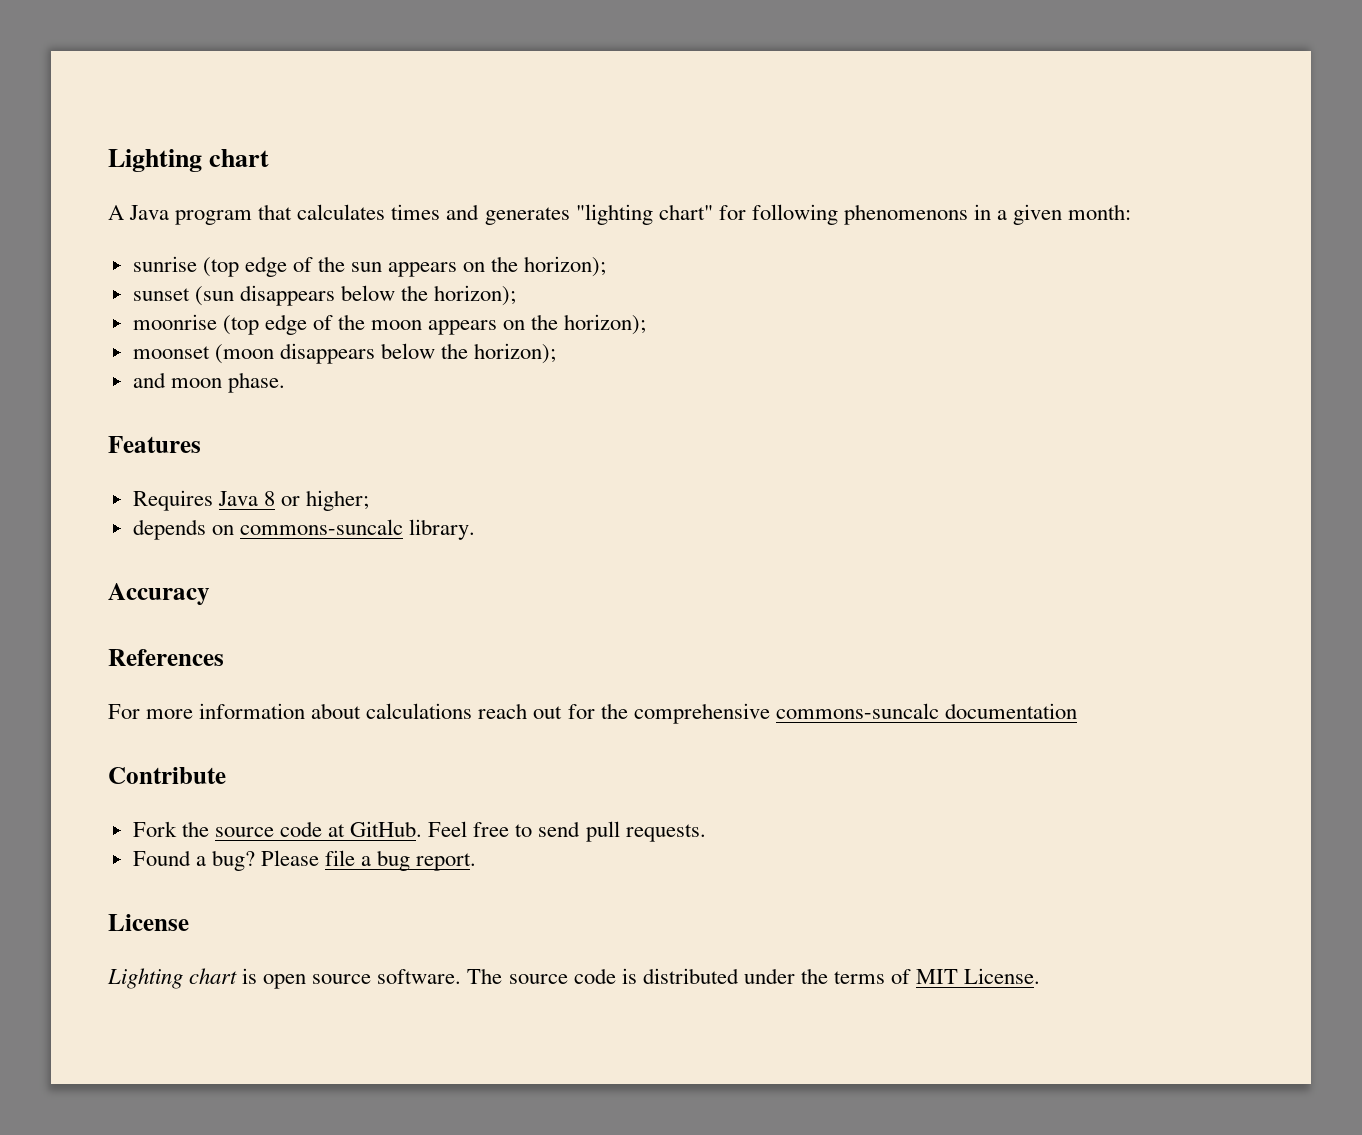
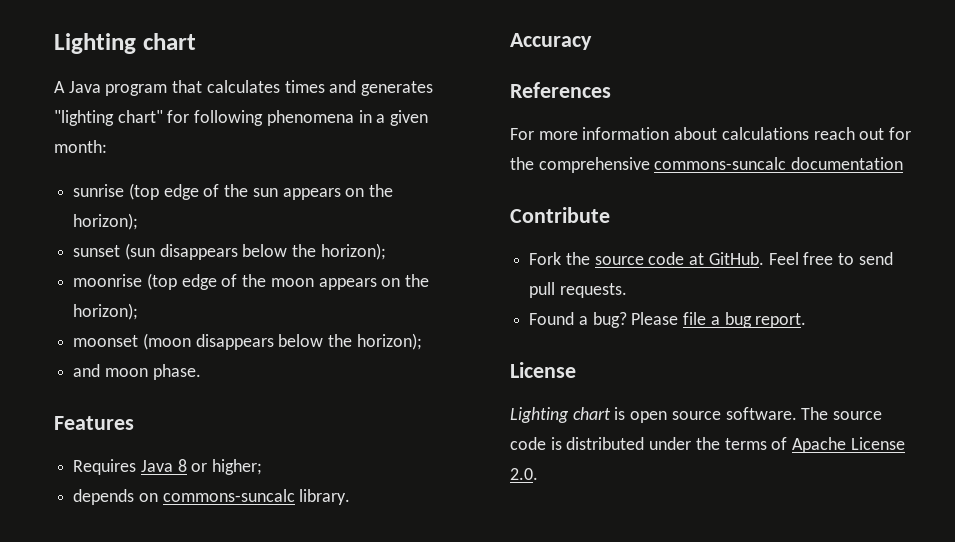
[843,204,968,225] phenomenons -> [266,110,354,126] phenomena
[916,968,1041,984] MIT License. -> [792,437,905,453] [510,468,538,480] Apache License 2.0.

